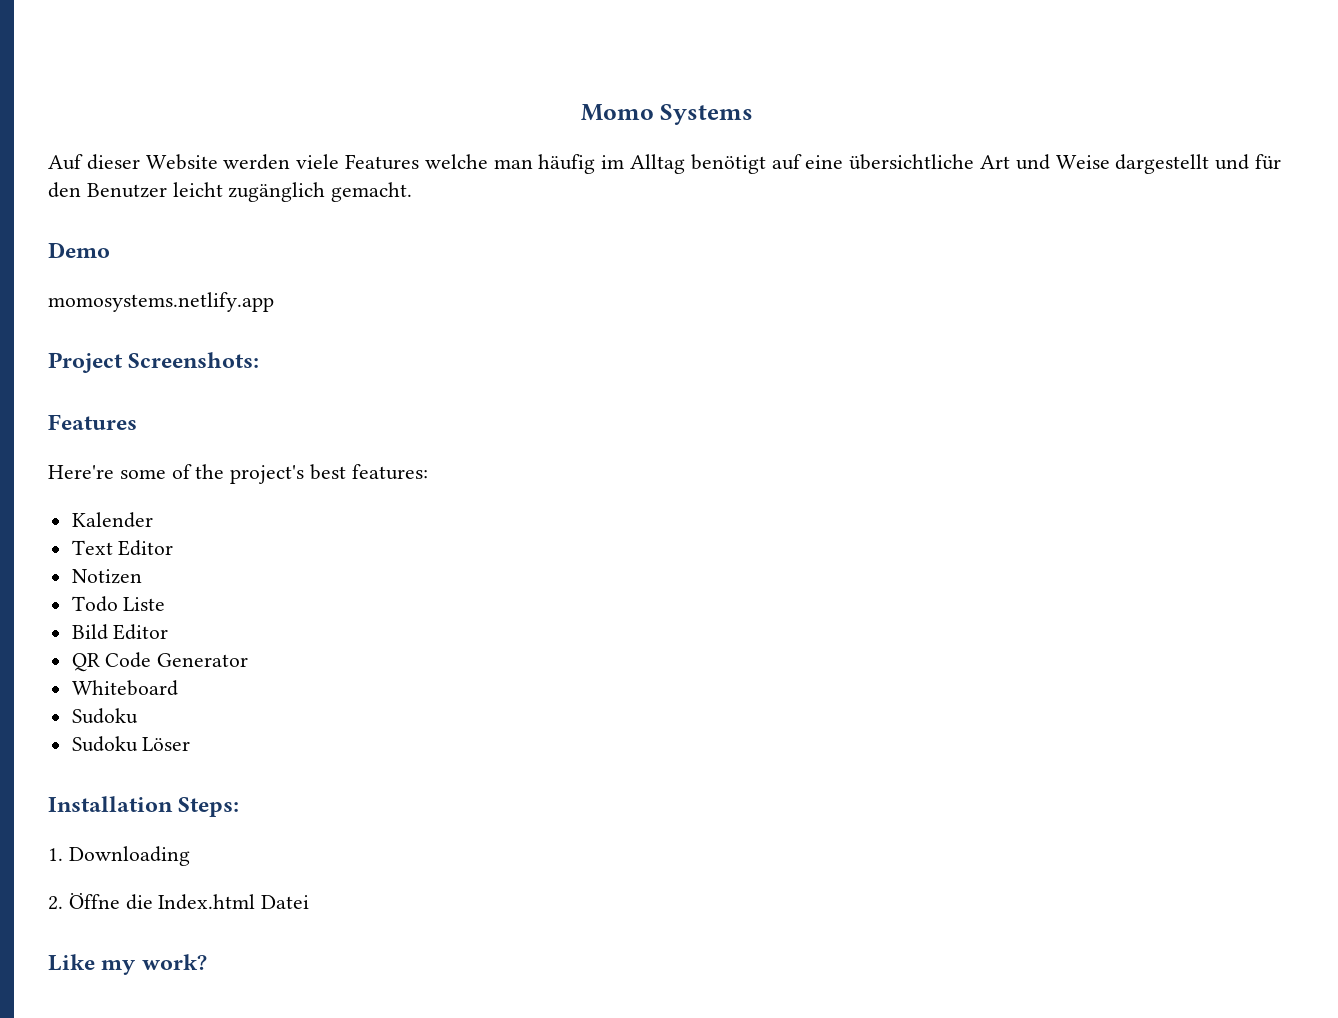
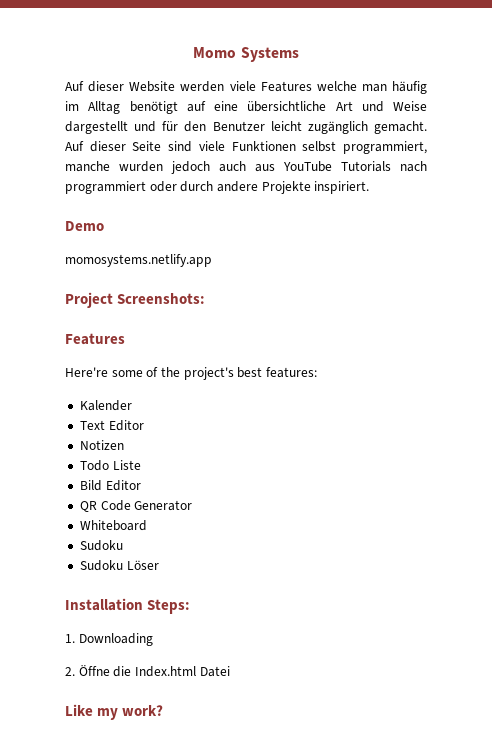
(413, 192) none -> [65,141,428,154] [65,161,427,174] [65,181,370,194] Auf dieser Seite sind viele Funktionen selbst programmiert, manche wurden jedoch auch aus YouTube Tutorials nach programmiert oder durch andere Projekte inspiriert.

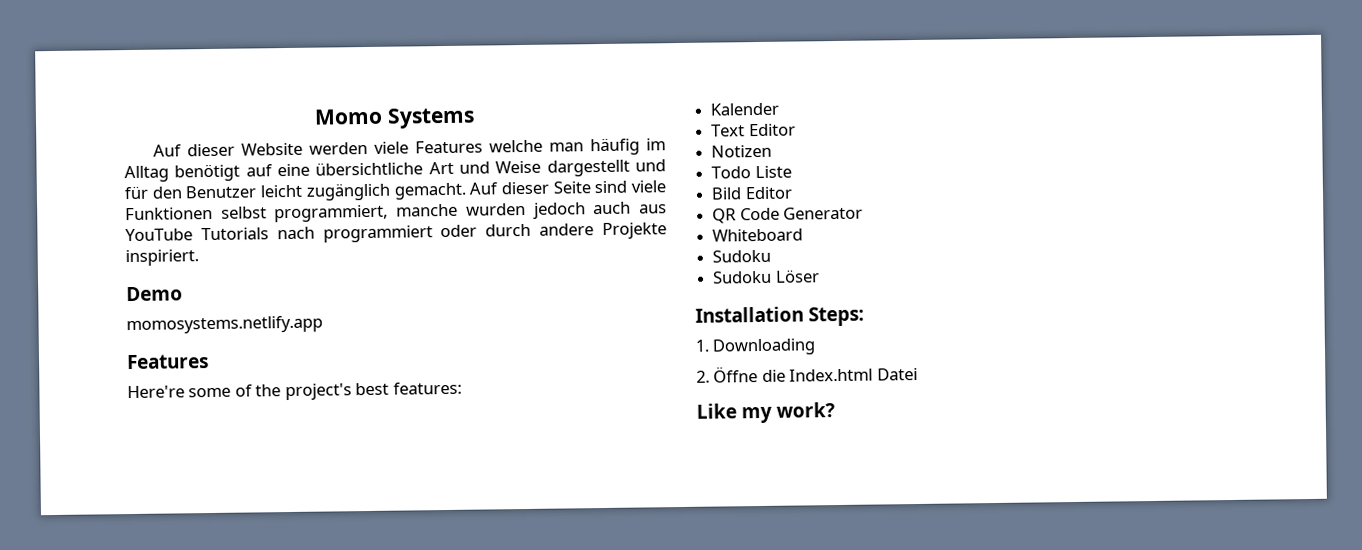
[65,292,206,308] // Project Screenshots: -> (323, 325) none

